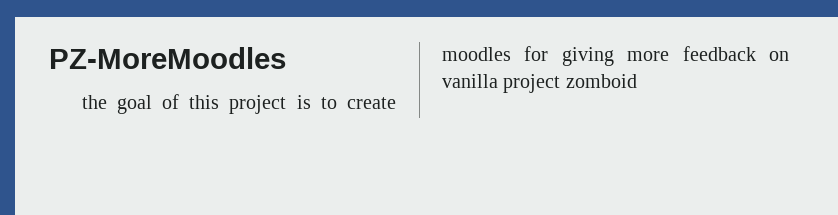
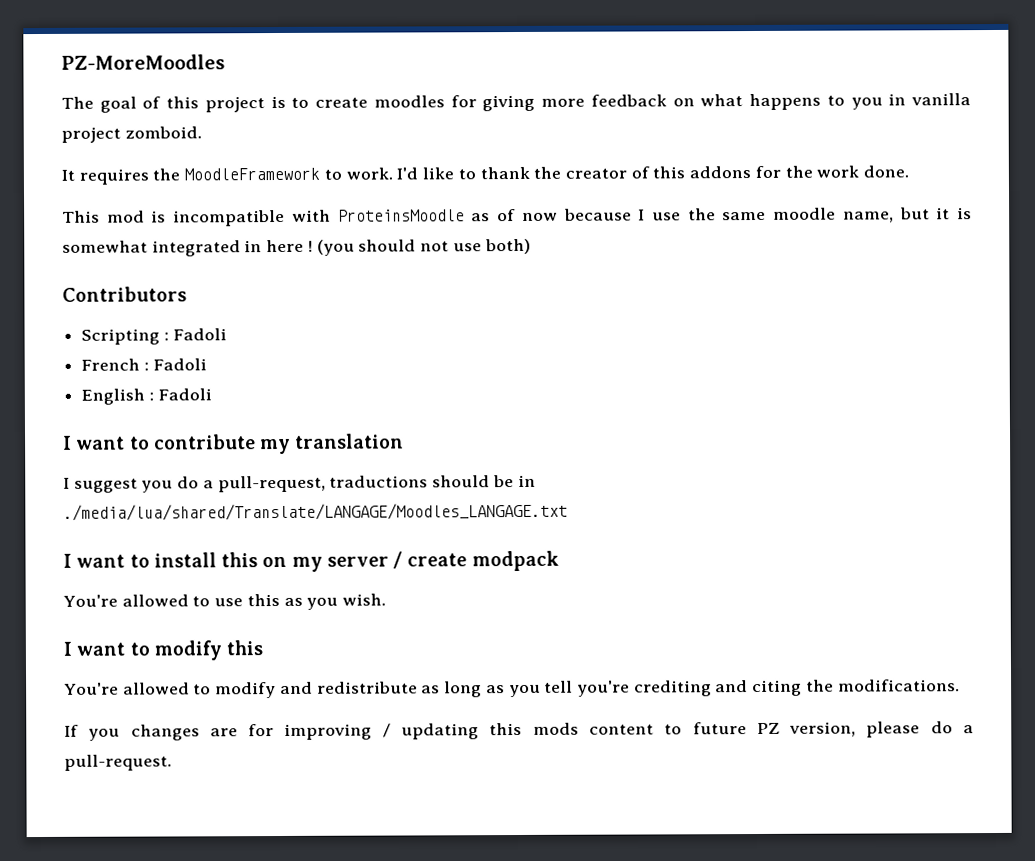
[81,95,107,109] the -> [61,96,94,109] The
[442,74,637,93] vanilla project zomboid -> [700,93,971,111] [61,126,202,143] [61,165,910,185] [62,207,972,227] [62,238,531,257] [62,286,187,302] [81,328,227,345] [81,358,207,371] [81,388,212,405] [63,433,405,455] [63,474,536,493] [63,502,568,521] [63,550,559,572] [63,593,387,610] [63,640,264,661] [64,679,960,699] [64,721,974,741] [64,754,172,771] what happens to you in vanilla project zomboid. // It requires the MoodleFramework to work. I'd like to thank the creator of this addons for the work done. // This mod is incompatible with ProteinsMoodle as of now because I use the same moodle name, but it is somewhat integrated in here ! (you should not use both) // Contributors // Scripting : Fadoli // French : Fadoli // English : Fadoli // I want to contribute my translation // I suggest you do a pull-request, traductions should be in ./media/lua/shared/Translate/LANGAGE/Moodles_LANGAGE.txt // I want to install this on my server / create modpack // You're allowed to use this as you wish. // I want to modify this // You're allowed to modify and redistribute as long as you tell you're crediting and citing the modifications. // If you changes are for improving / updating this mods content to future PZ version, please do a pull-request.

